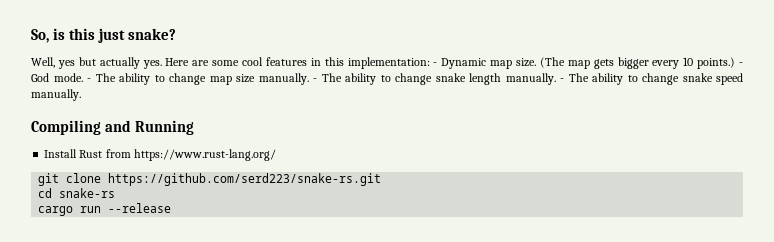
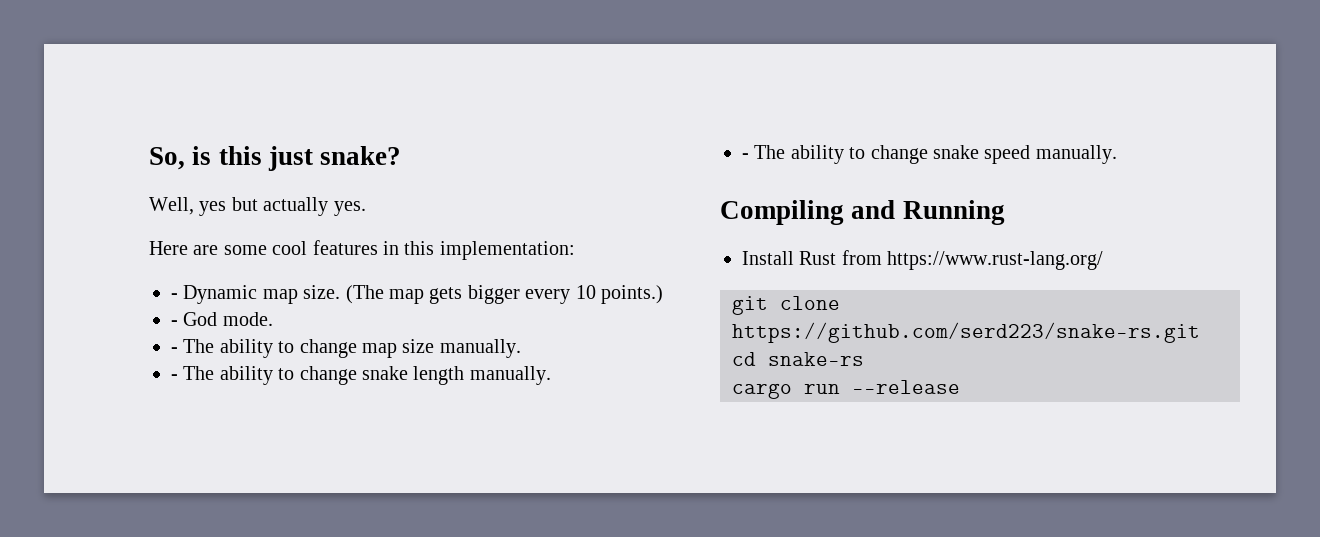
(162, 64) none -> (366, 208) //
(430, 63) none -> (575, 250) //
(736, 63) none -> (663, 294) //
(83, 77) none -> (273, 319) //
(309, 79) none -> (521, 348) //
(556, 79) none -> (551, 375) //

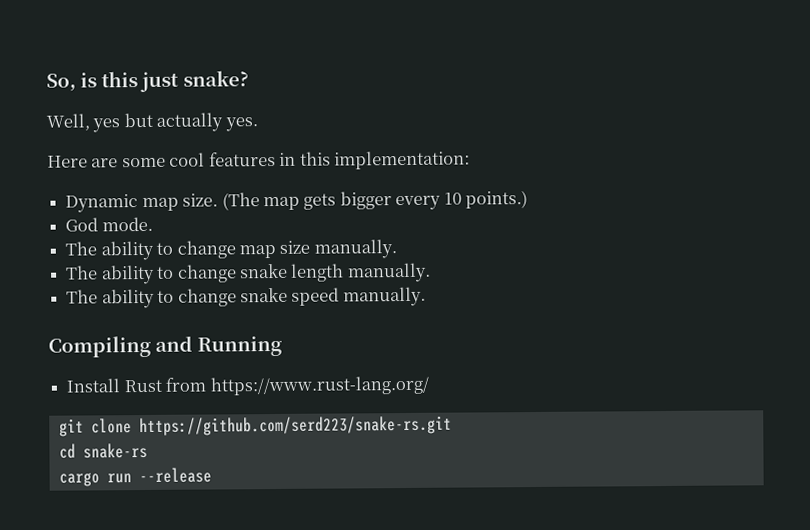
[171,293,178,299] - -> (471, 160) none
[171,320,178,326] - -> (529, 199) none
[171,347,178,353] - -> (153, 224) none
[171,374,178,380] - -> (397, 249) none
[742,153,749,159] - -> (431, 272) none

